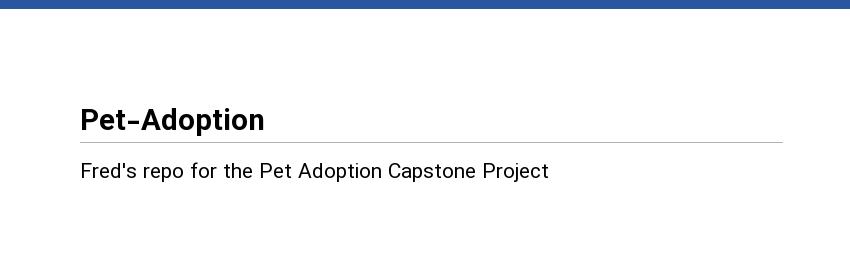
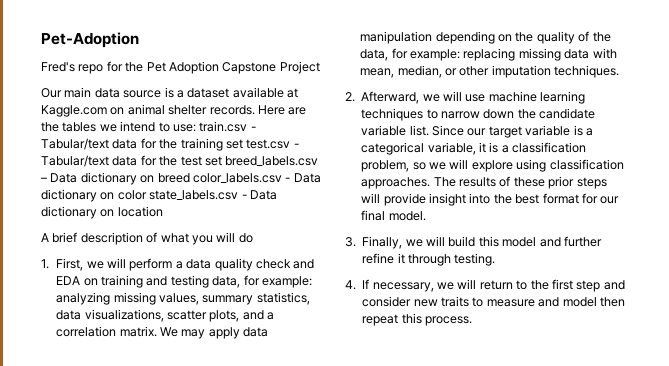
(549, 172) none -> [41,87,298,98] [41,104,307,117] [41,121,256,132] [41,138,299,151] [41,155,319,167] [40,172,321,185] [41,189,277,202] [41,206,163,219] [41,232,253,245] [41,258,315,271] [56,275,312,288] [56,292,310,305] [56,309,275,322] [56,326,269,339] [360,31,611,44] [360,48,617,61] [360,65,620,78] [345,91,586,104] [361,108,596,121] [361,125,593,138] [361,142,587,155] [361,159,624,172] [361,176,607,189] [361,193,620,206] [361,210,426,221] [345,236,602,249] [362,253,496,266] [345,279,625,292] [362,296,625,307] [362,313,472,326] // Our main data source is a dataset available at Kaggle.com on animal shelter records. Here are the tables we intend to use: train.csv - Tabular/text data for the training set test.csv - Tabular/text data for the test set breed_labels.csv – Data dictionary on breed color_labels.csv - Data dictionary on color state_labels.csv - Data dictionary on location // A brief description of what you will do // 1. First, we will perform a data quality check and EDA on training and testing data, for example: analyzing missing values, summary statistics, data visualizations, scatter plots, and a correlation matrix. We may apply data manipulation depending on the quality of the data, for example: replacing missing data with mean, median, or other imputation techniques. // 2. Afterward, we will use machine learning techniques to narrow down the candidate variable list. Since our target variable is a categorical variable, it is a classification problem, so we will explore using classification approaches. The results of these prior steps will provide insight into the best format for our final model. // 3. Finally, we will build this model and further refine it through testing. // 4. If necessary, we will return to the first step and consider new traits to measure and model then repeat this process.

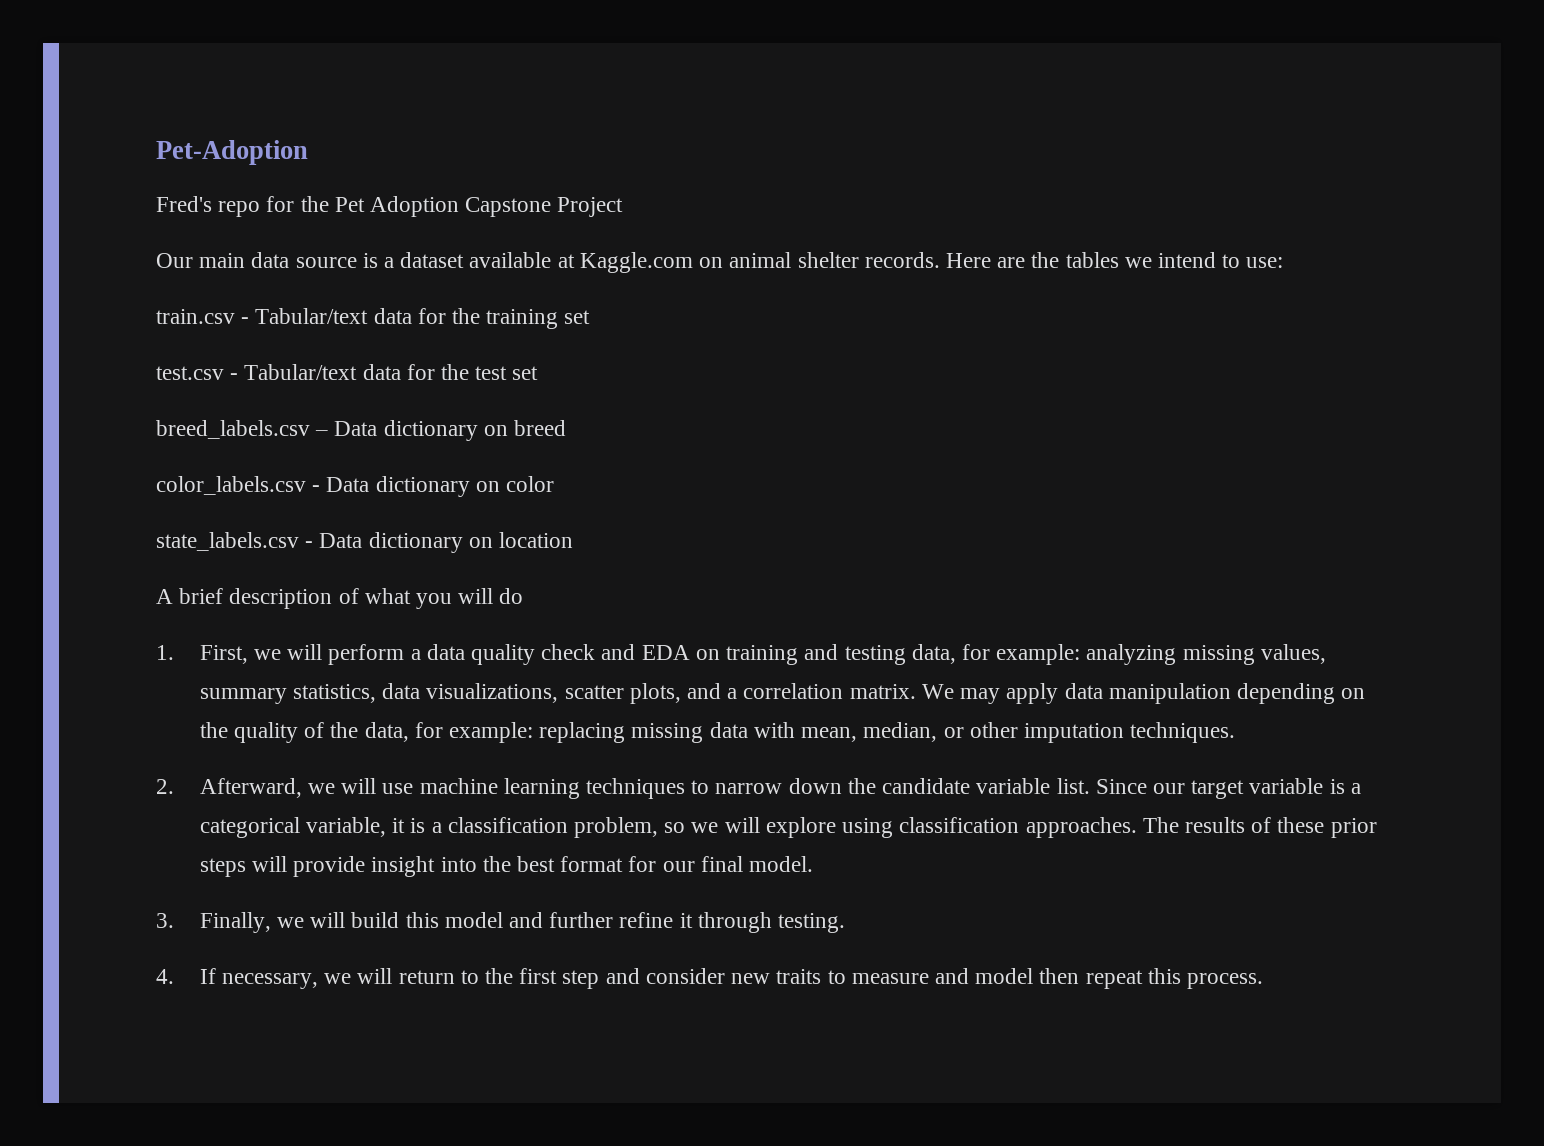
(196, 128) none -> (1284, 262) //
(243, 144) none -> (591, 317) //
(222, 161) none -> (539, 373) //
(190, 178) none -> (567, 428) //
(147, 195) none -> (555, 484) //

